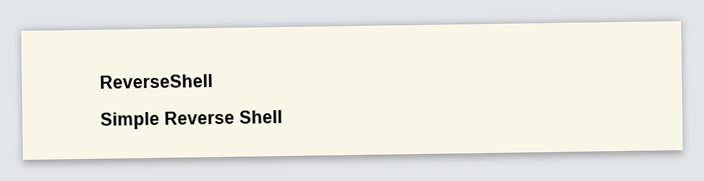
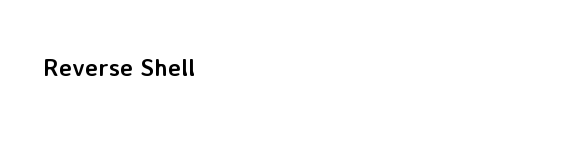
[99,74,213,89] [100,111,160,130] ReverseShell // Simple -> (43, 67) none

